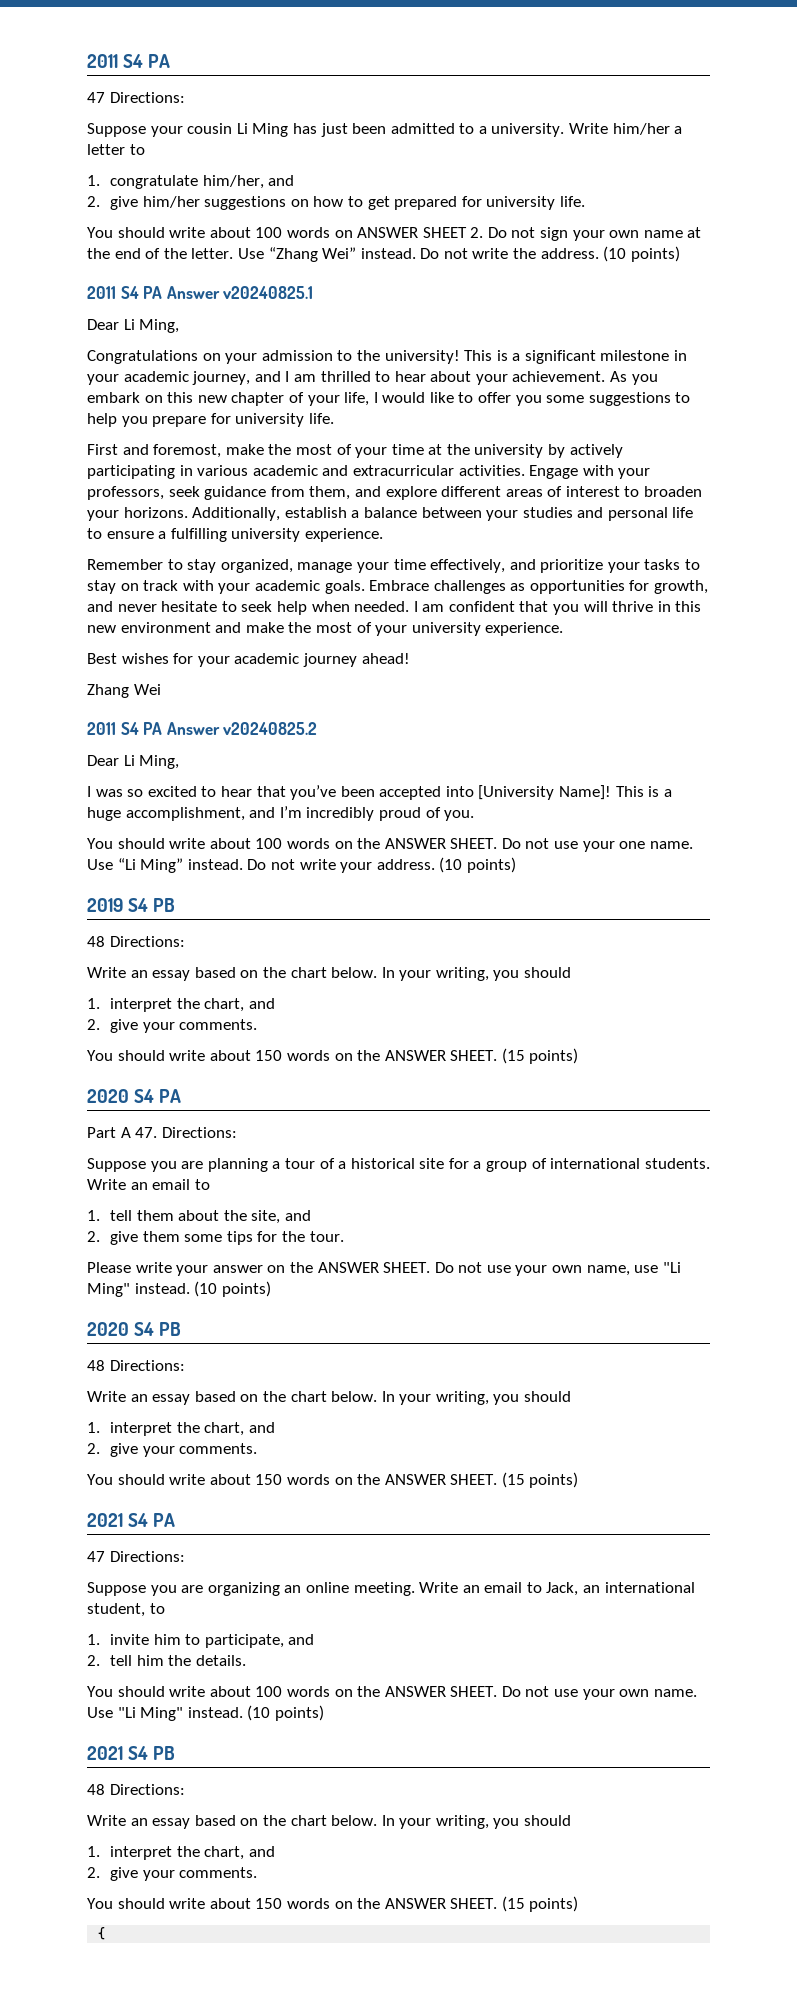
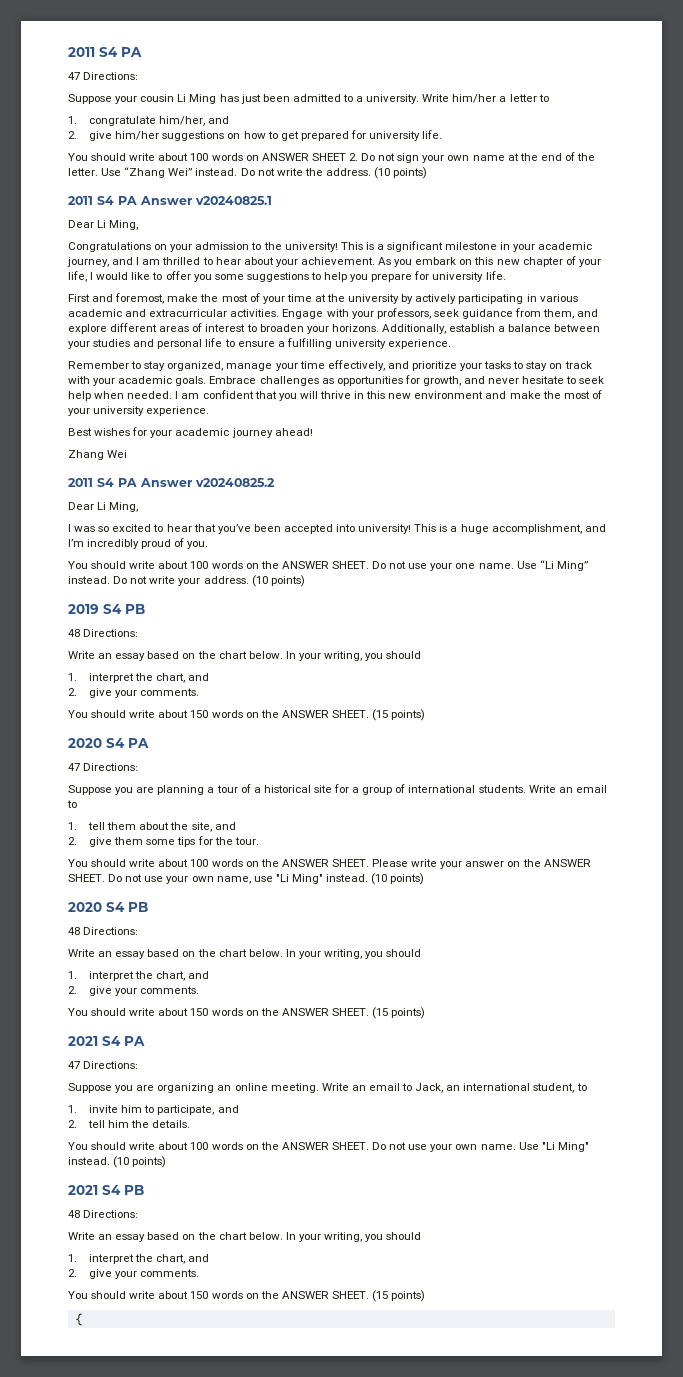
[478,785,612,800] [University Name]! -> [358,524,412,534] university!
[87,1127,158,1138] Part A 47. -> [68,763,80,771] 47
(344, 1236) none -> [68,859,369,867] You should write about 100 words on the ANSWER SHEET.

